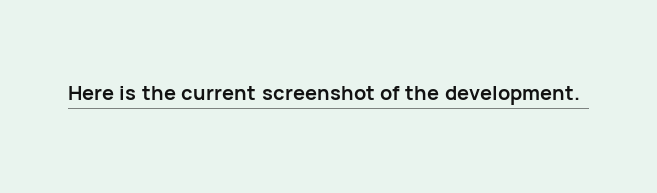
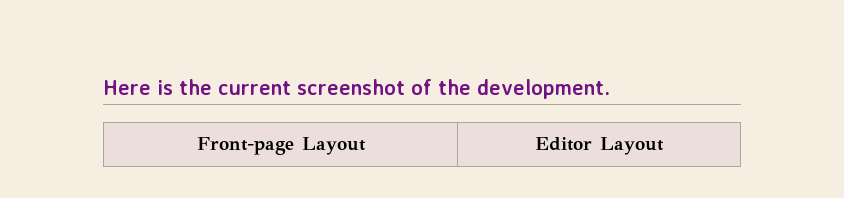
(580, 95) none -> [196,137,366,155] [535,137,664,155] // Front-page Layout | Editor Layout

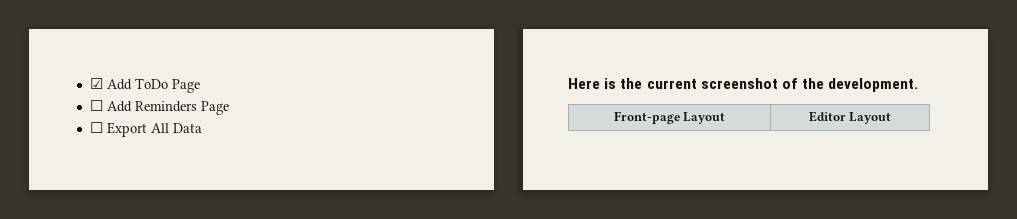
(103, 87) none -> [89,78,200,93] [89,100,229,115] [89,122,202,137] ☑ Add ToDo Page // ☐ Add Reminders Page // ☐ Export All Data //

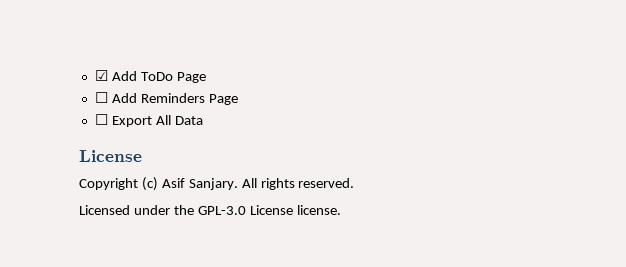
[568,78,919,92] [613,111,726,124] [808,111,892,124] Here is the current screenshot of the development. // Front-page Layout | Editor Layout -> [79,150,142,162] [79,177,355,191] [79,205,341,215] License // Copyright (c) Asif Sanjary. All rights reserved. // Licensed under the GPL-3.0 License license.

